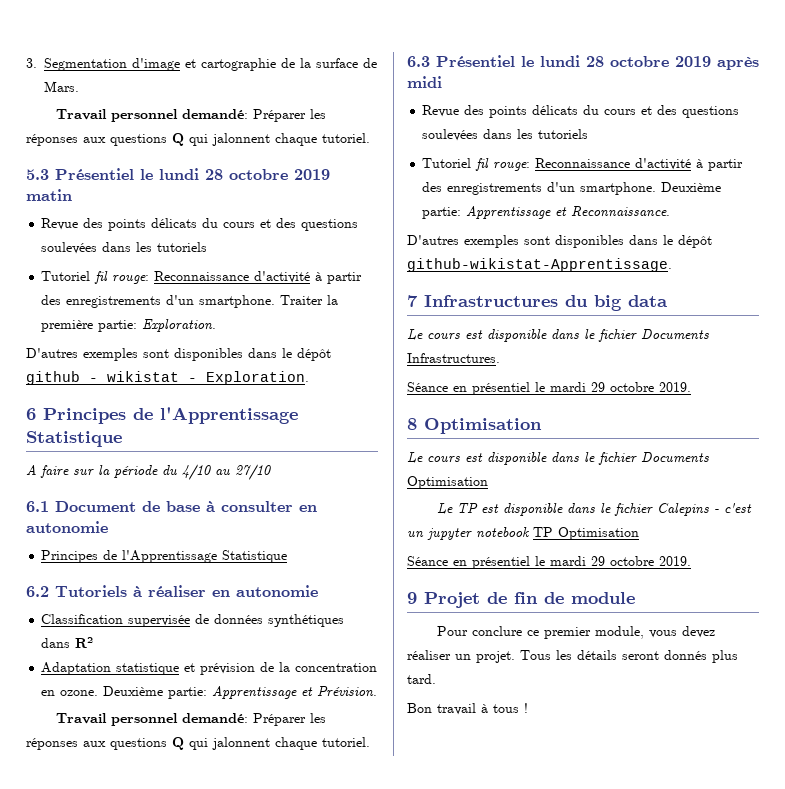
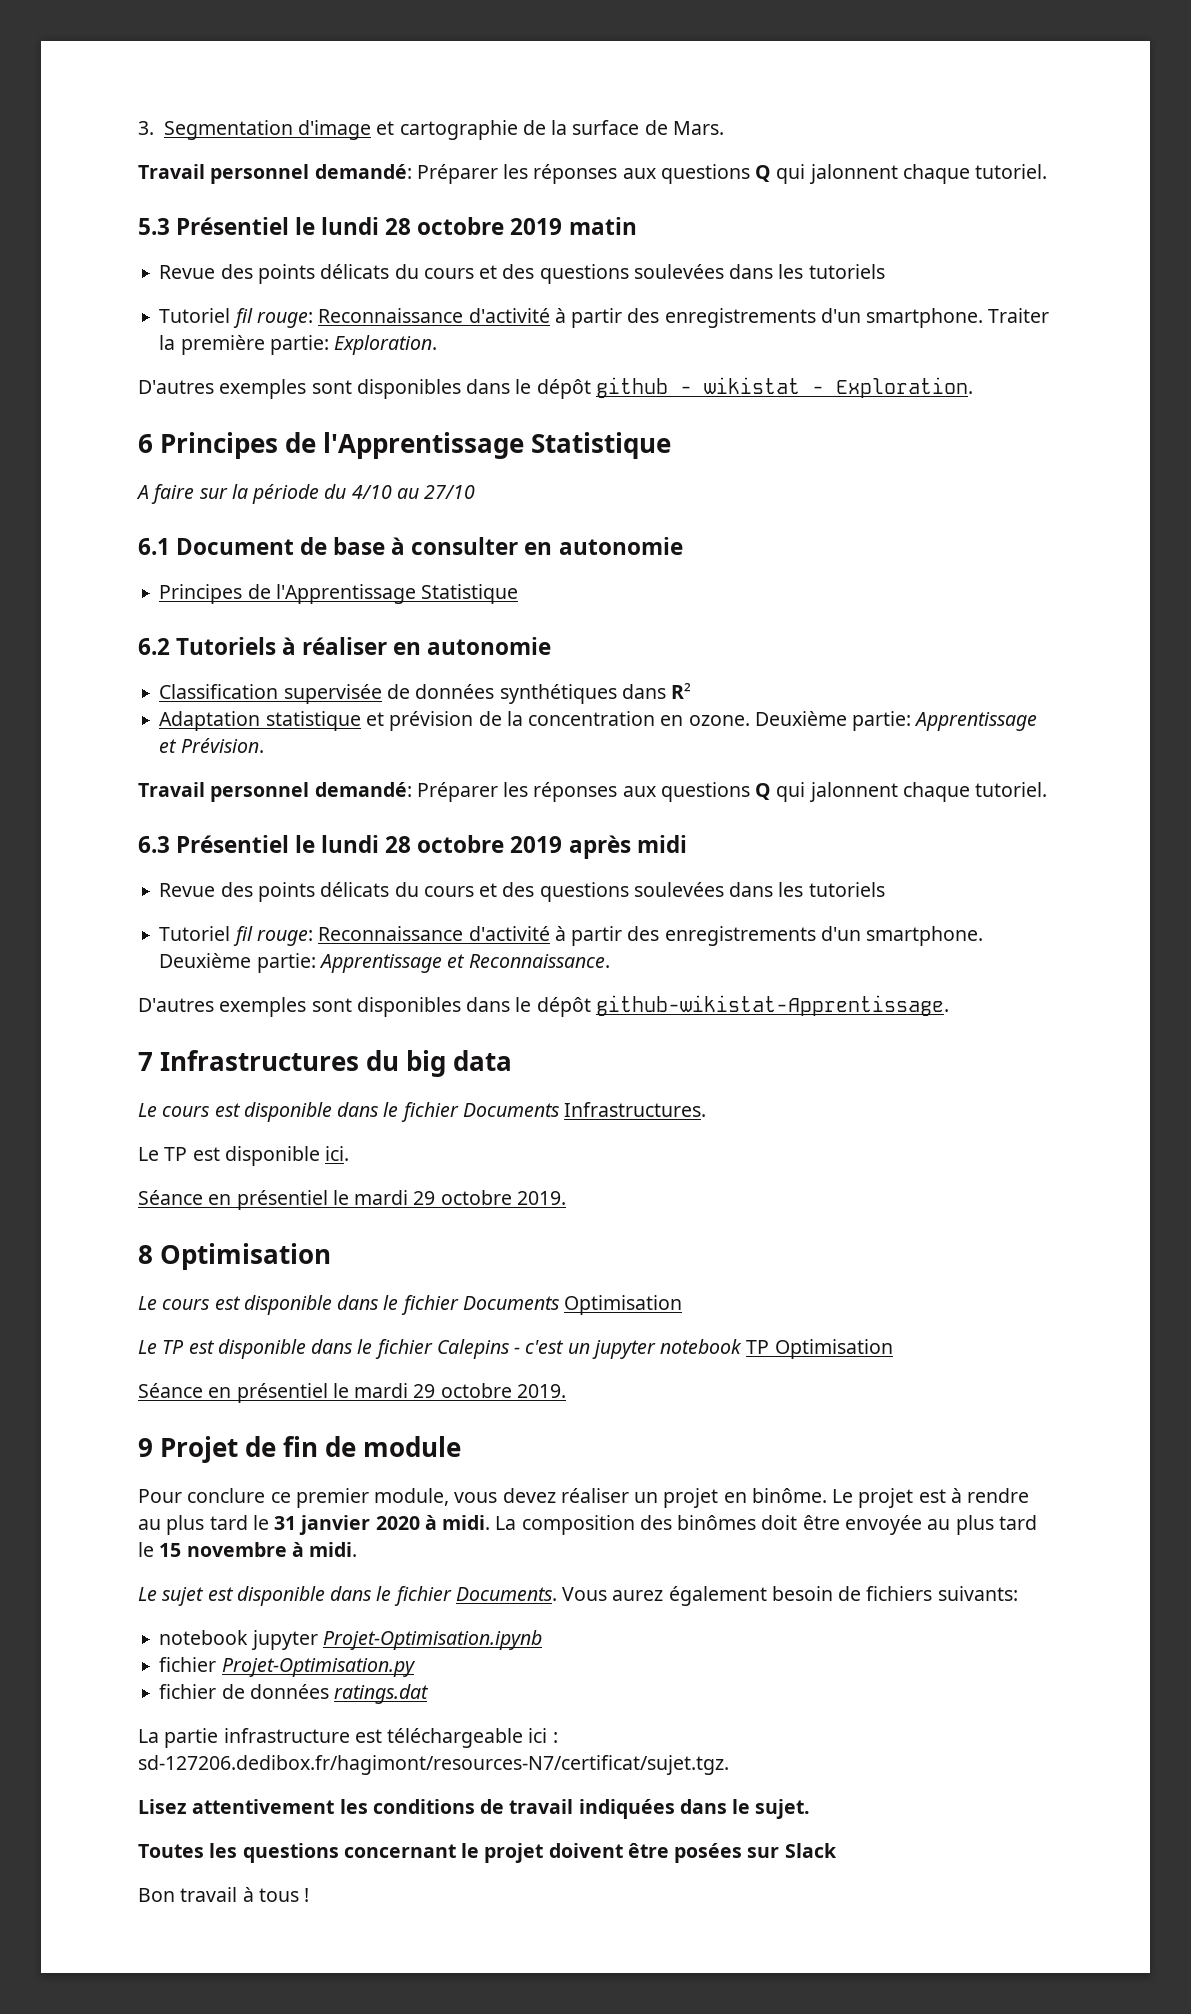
(500, 358) none -> [138,1146,350,1166] // Le TP est disponible ici.
[476,650,738,663] [407,674,436,684] projet. Tous les détails seront donnés plus tard. -> [663,1488,1030,1508] [138,1515,1037,1535] [138,1542,358,1557] [138,1586,1018,1606] [159,1630,542,1650] [159,1657,416,1677] [159,1684,430,1704] [138,1728,558,1748] [138,1755,729,1775] [138,1799,811,1819] [138,1843,837,1863] projet en binôme. Le projet est à rendre au plus tard le 31 janvier 2020 à midi. La composition des binômes doit être envoyée au plus tard le 15 novembre à midi. // Le sujet est disponible dans le fichier Documents. Vous aurez également besoin de fichiers suivants: // notebook jupyter Projet-Optimisation.ipynb // fichier Projet-Optimisation.py // fichier de données ratings.dat // La partie infrastructure est téléchargeable ici : sd-127206.dedibox.fr/hagimont/resources-N7/certificat/sujet.tgz. // Lisez attentivement les conditions de travail indiquées dans le sujet. // Toutes les questions concernant le projet doivent être posées sur Slack

